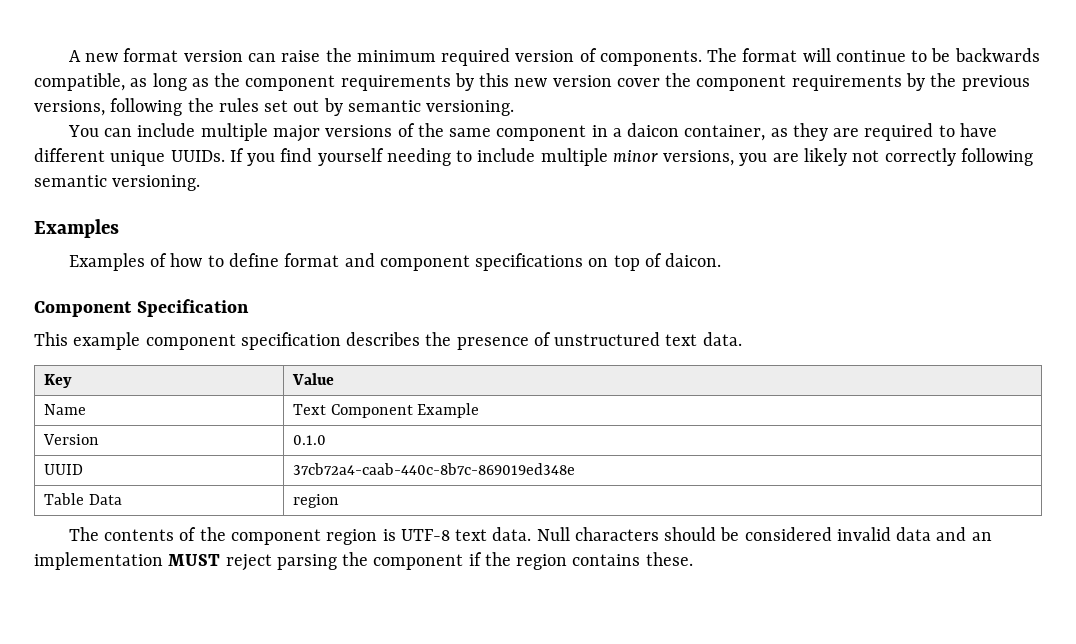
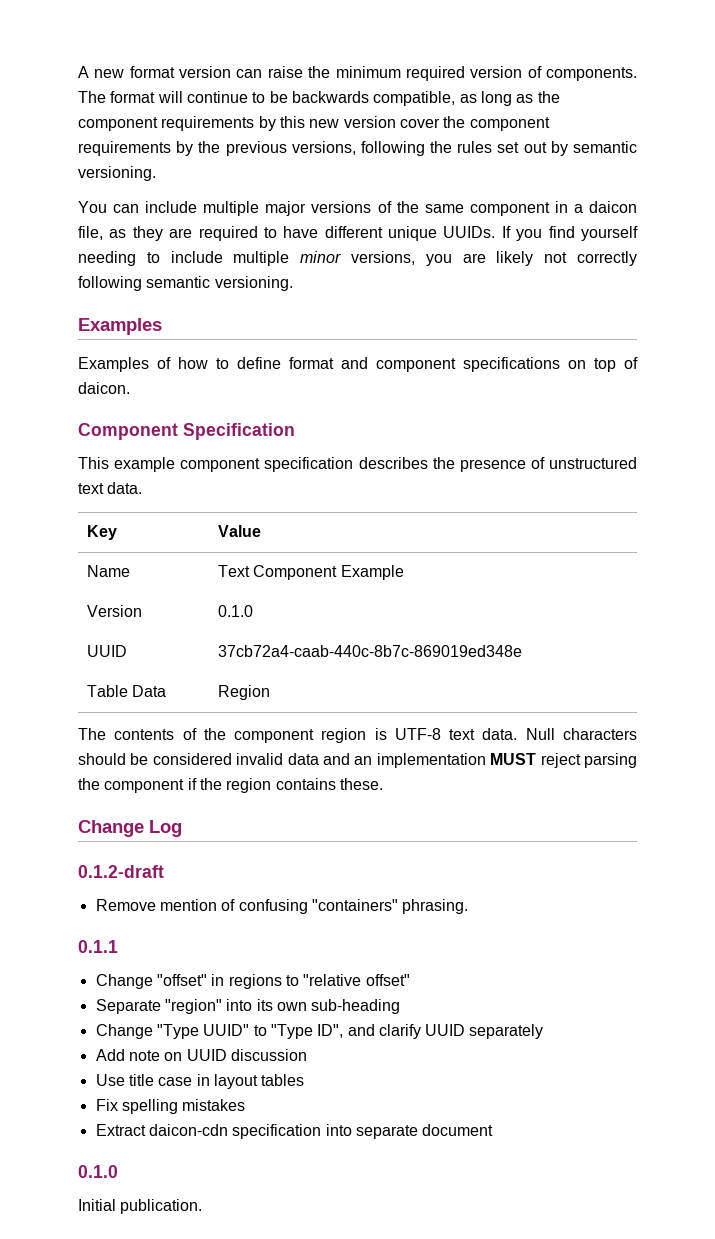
[684,125,766,141] container, -> [78,226,103,240] file,
[292,494,339,508] region -> [217,685,270,700] Region
(693, 559) none -> [78,820,182,837] [78,865,164,878] [95,899,469,914] [78,940,118,953] [95,974,410,989] [95,999,401,1014] [95,1024,544,1039] [95,1049,307,1061] [95,1074,305,1089] [95,1099,246,1114] [95,1124,494,1139] [78,1165,118,1178] [78,1199,203,1214] // Change Log // 0.1.2-draft // Remove mention of confusing "containers" phrasing. // 0.1.1 // Change "offset" in regions to "relative offset" // Separate "region" into its own sub-heading // Change "Type UUID" to "Type ID", and clarify UUID separately // Add note on UUID discussion // Use title case in layout tables // Fix spelling mistakes // Extract daicon-cdn specification into separate document // 0.1.0 // Initial publication.

